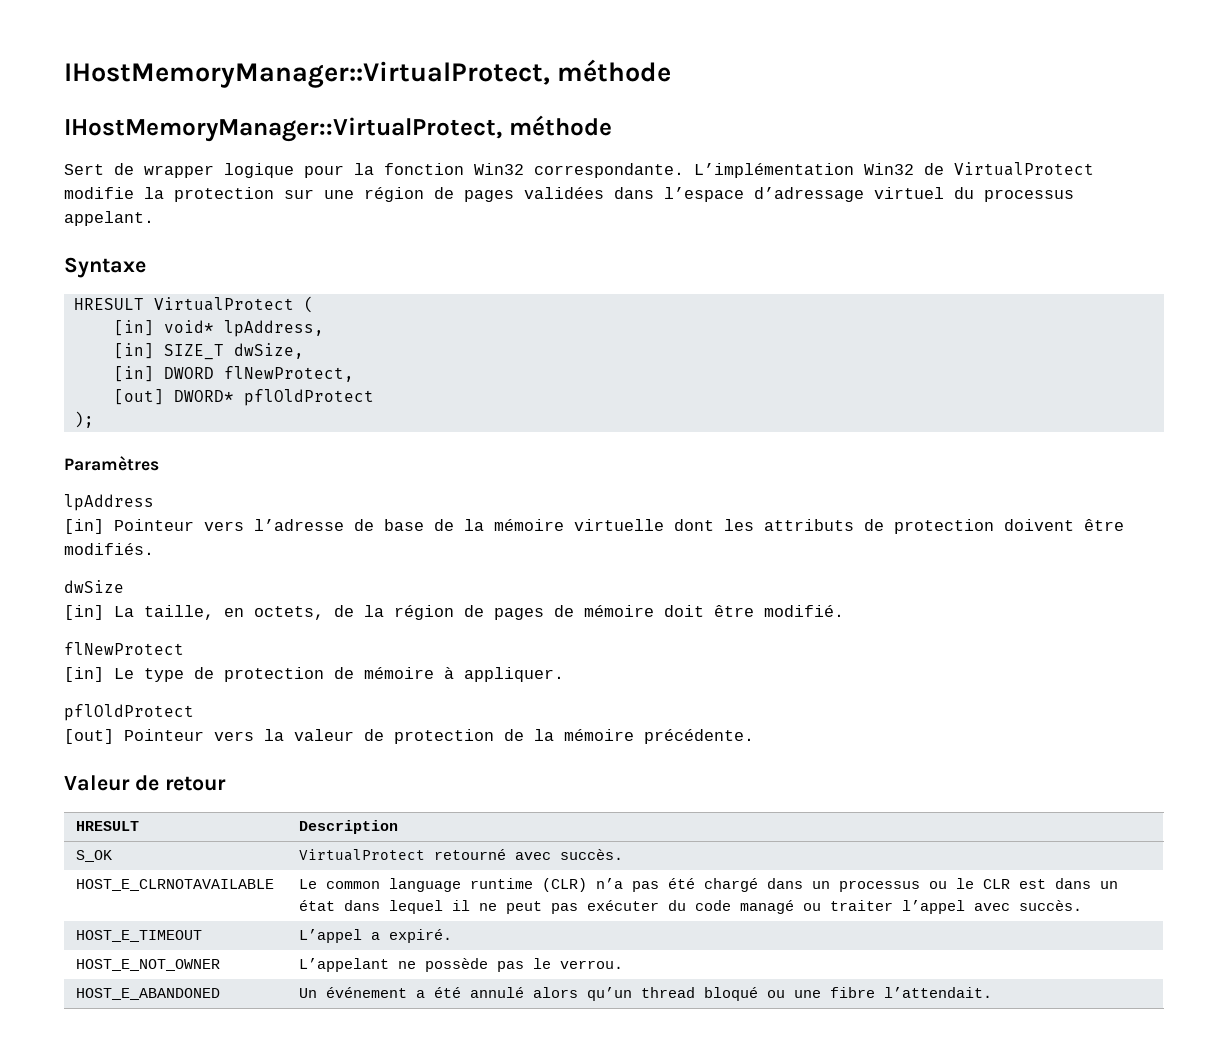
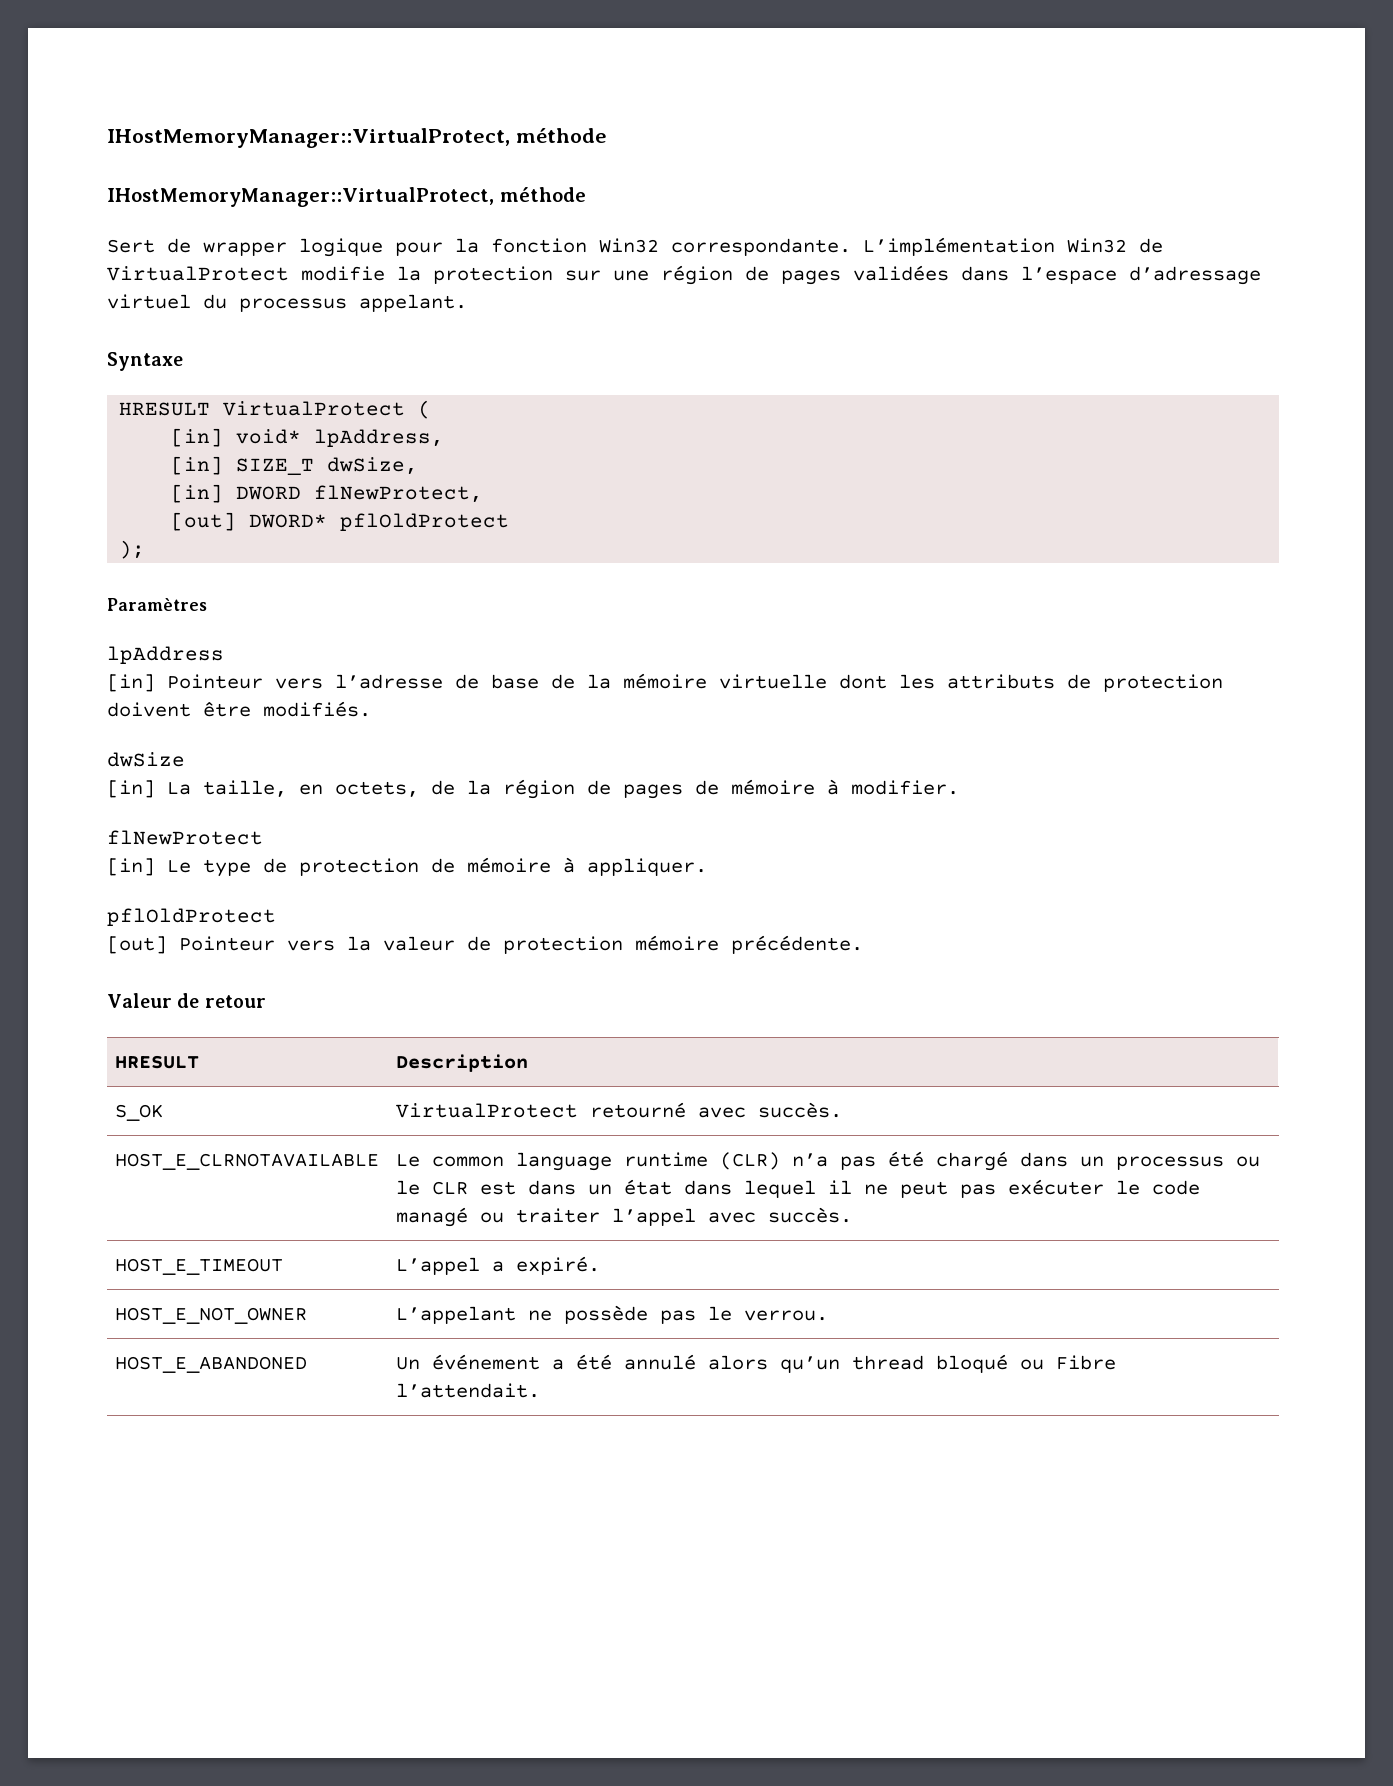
[664,605,844,617] doit être modifié. -> [827,779,959,795] à modifier.
[504,729,554,741] de la -> (623, 945) none
[668,900,687,911] du -> [1116,1180,1141,1195] le
[794,987,876,998] une fibre -> [1056,1355,1117,1370] Fibre

